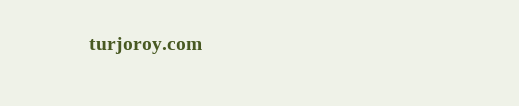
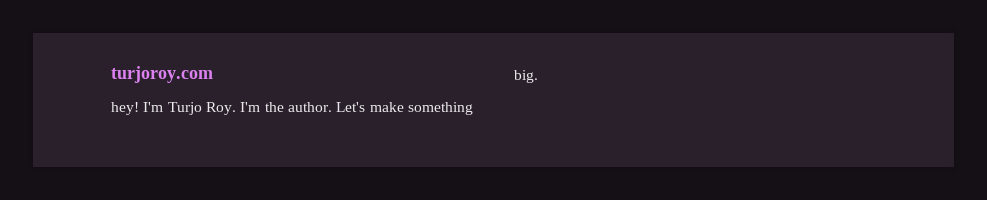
(202, 45) none -> [111,102,473,115] [514,70,538,83] // hey! I'm Turjo Roy. I'm the author. Let's make something big.

